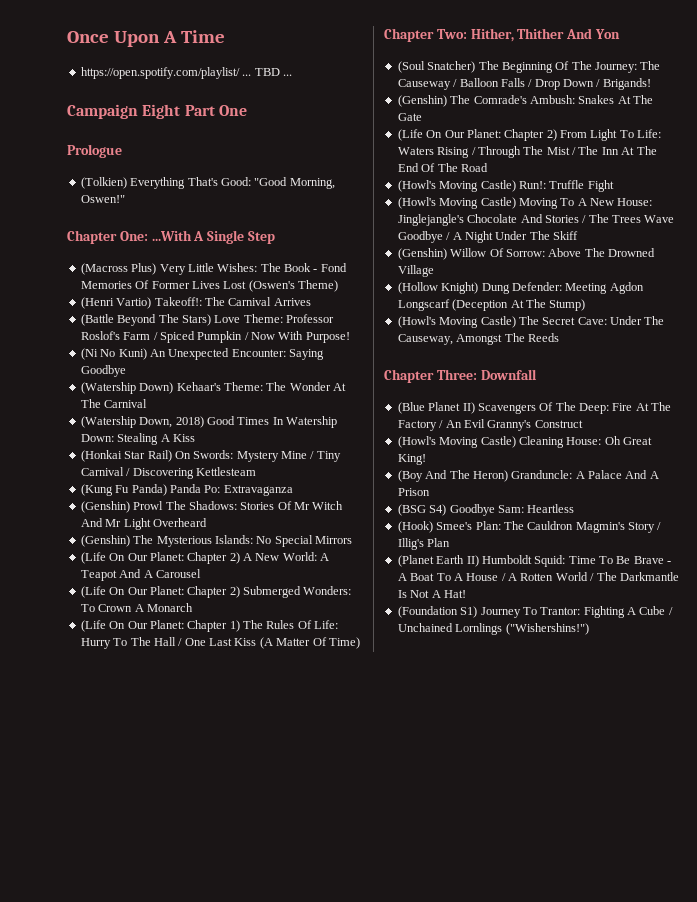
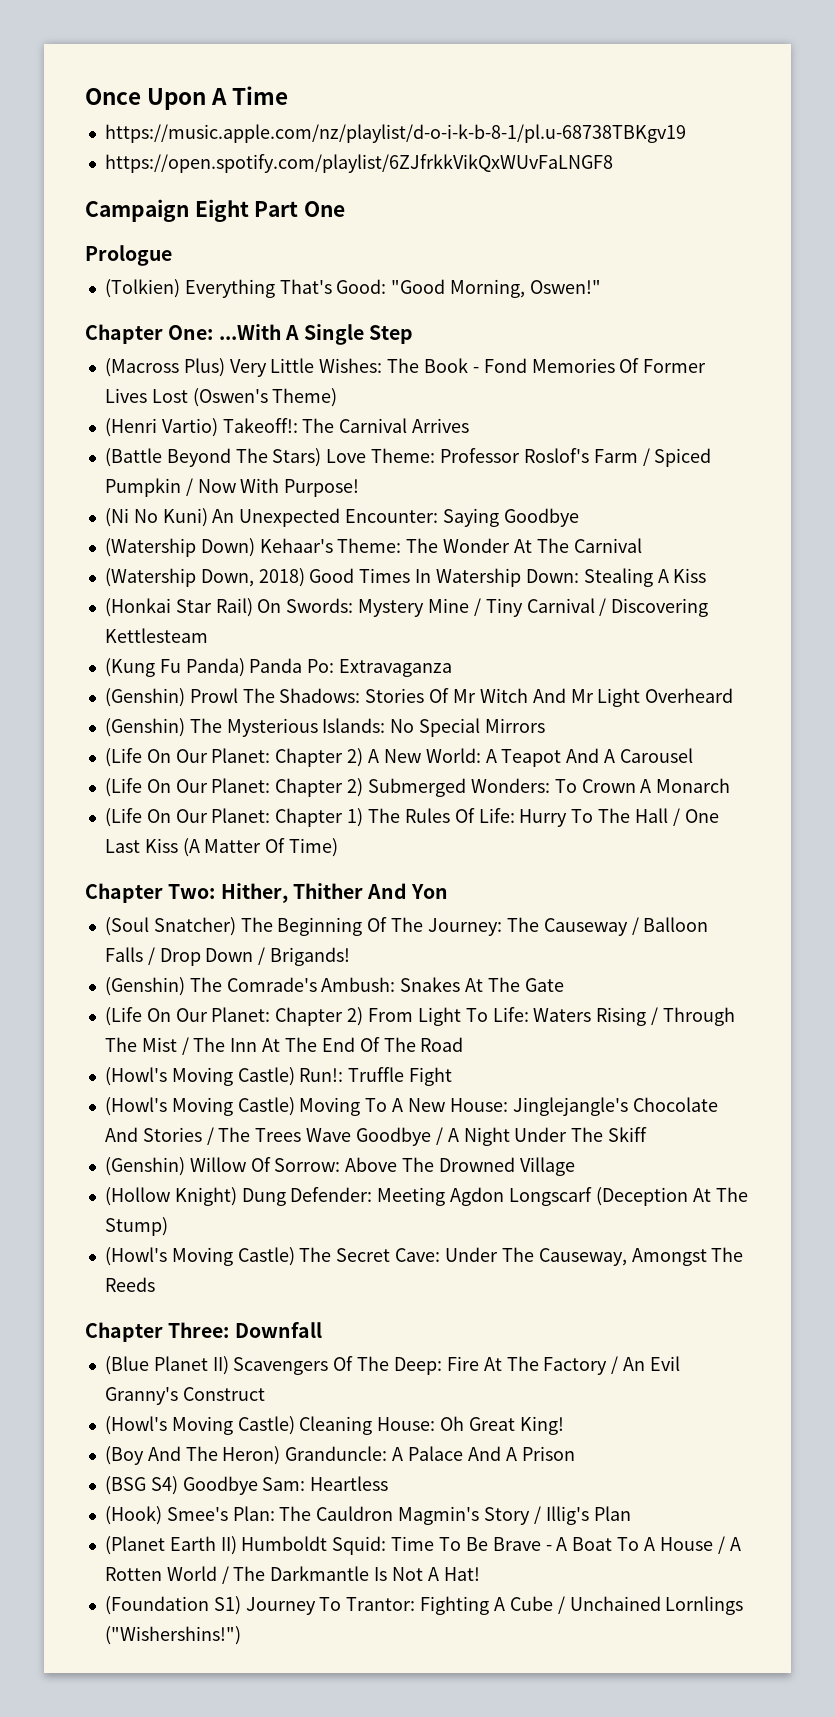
[80,67,292,79] https://open.spotify.com/playlist/ ... TBD ... -> [104,124,686,143] [104,154,613,173] https://music.apple.com/nz/playlist/d-o-i-k-b-8-1/pl.u-68738TBKgv19 // https://open.spotify.com/playlist/6ZJfrkkVikQxWUvFaLNGF8

